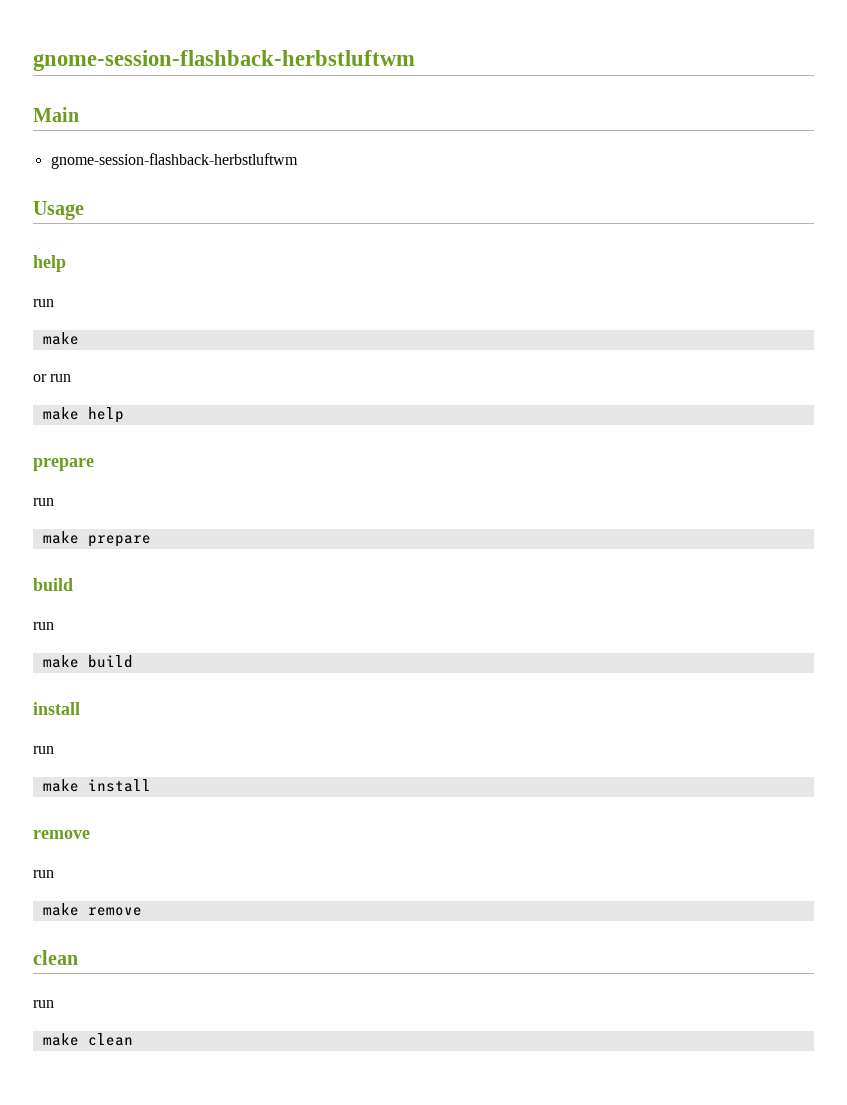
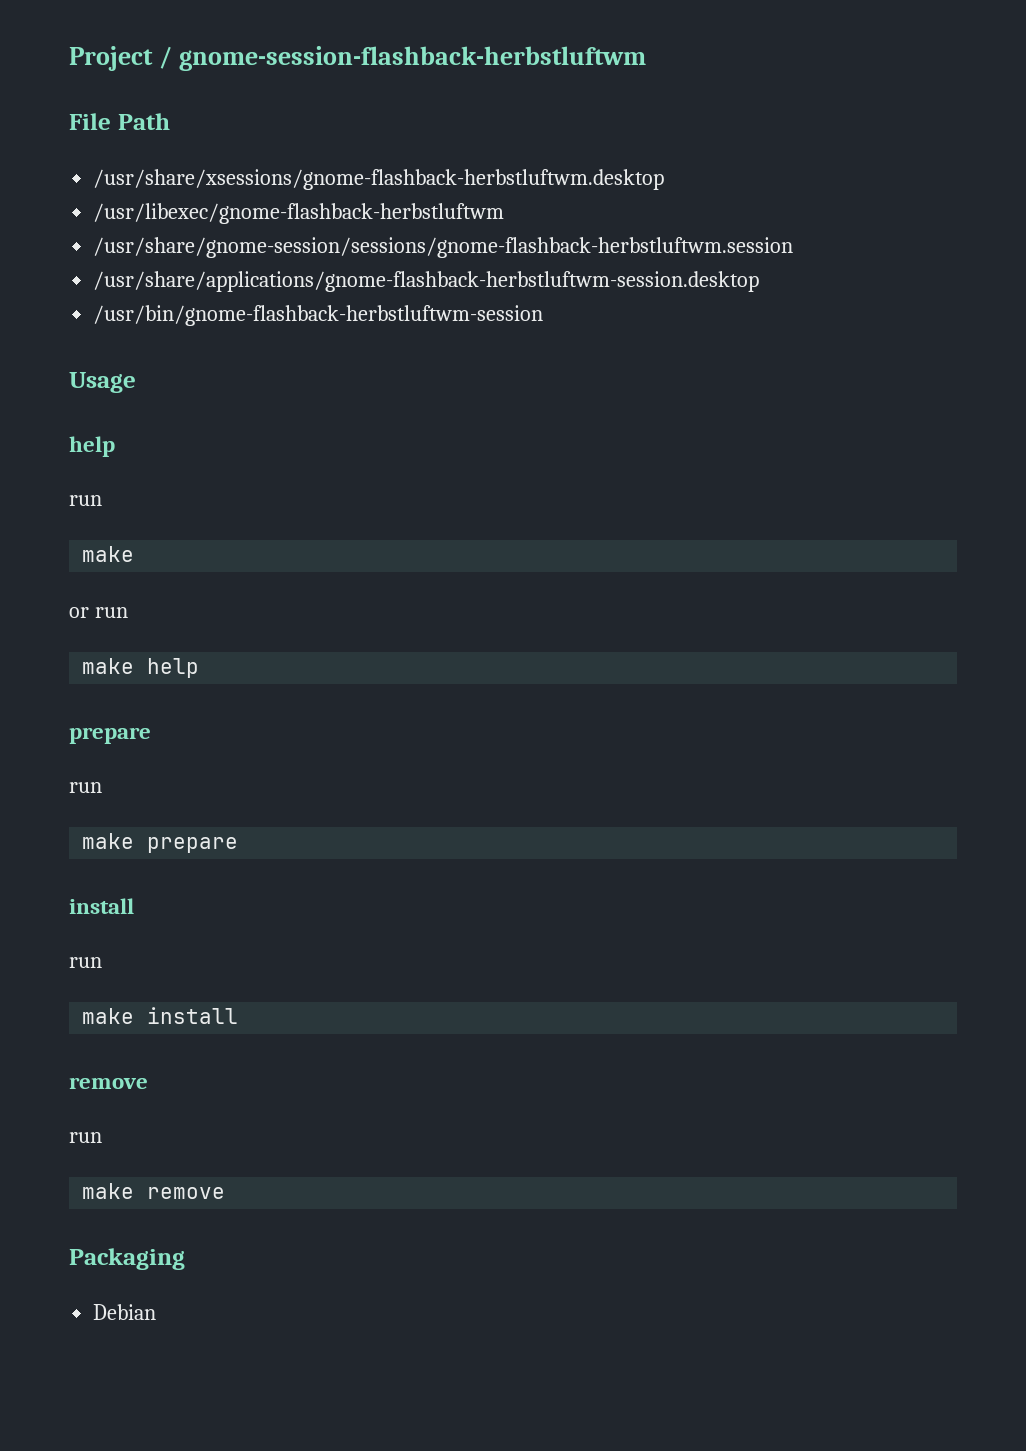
[33,50,415,71] [33,107,79,122] [50,153,298,169] gnome-session-flashback-herbstluftwm // Main // gnome-session-flashback-herbstluftwm -> [69,46,646,71] [69,113,170,130] [93,169,665,190] [93,203,505,224] [93,237,794,258] [93,271,760,292] [93,305,544,326] Project / gnome-session-flashback-herbstluftwm // File Path // /usr/share/xsessions/gnome-flashback-herbstluftwm.desktop // /usr/libexec/gnome-flashback-herbstluftwm // /usr/share/gnome-session/sessions/gnome-flashback-herbstluftwm.session // /usr/share/applications/gnome-flashback-herbstluftwm-session.desktop // /usr/bin/gnome-flashback-herbstluftwm-session
[33,578,73,591] [33,622,54,630] [42,655,133,668] // build // run // make build -> (239, 845) none
[33,950,78,965] [33,1000,54,1008] [42,1033,133,1046] clean // run // make clean -> [69,1248,185,1270] [93,1304,157,1320] Packaging // Debian

